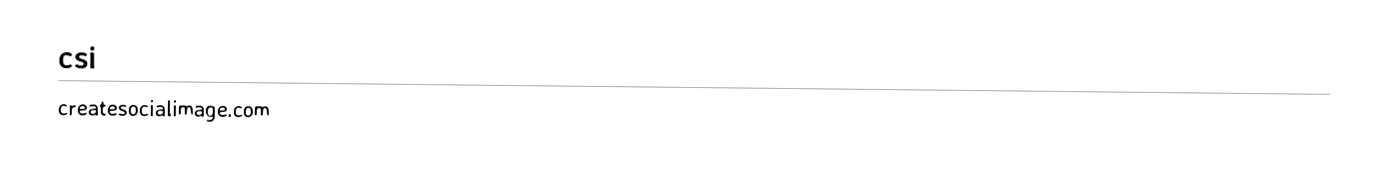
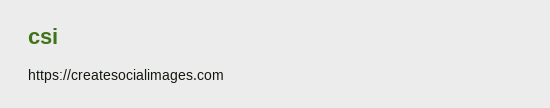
[57,99,270,123] createsocialimage.com -> [28,69,224,83] https://createsocialimages.com

